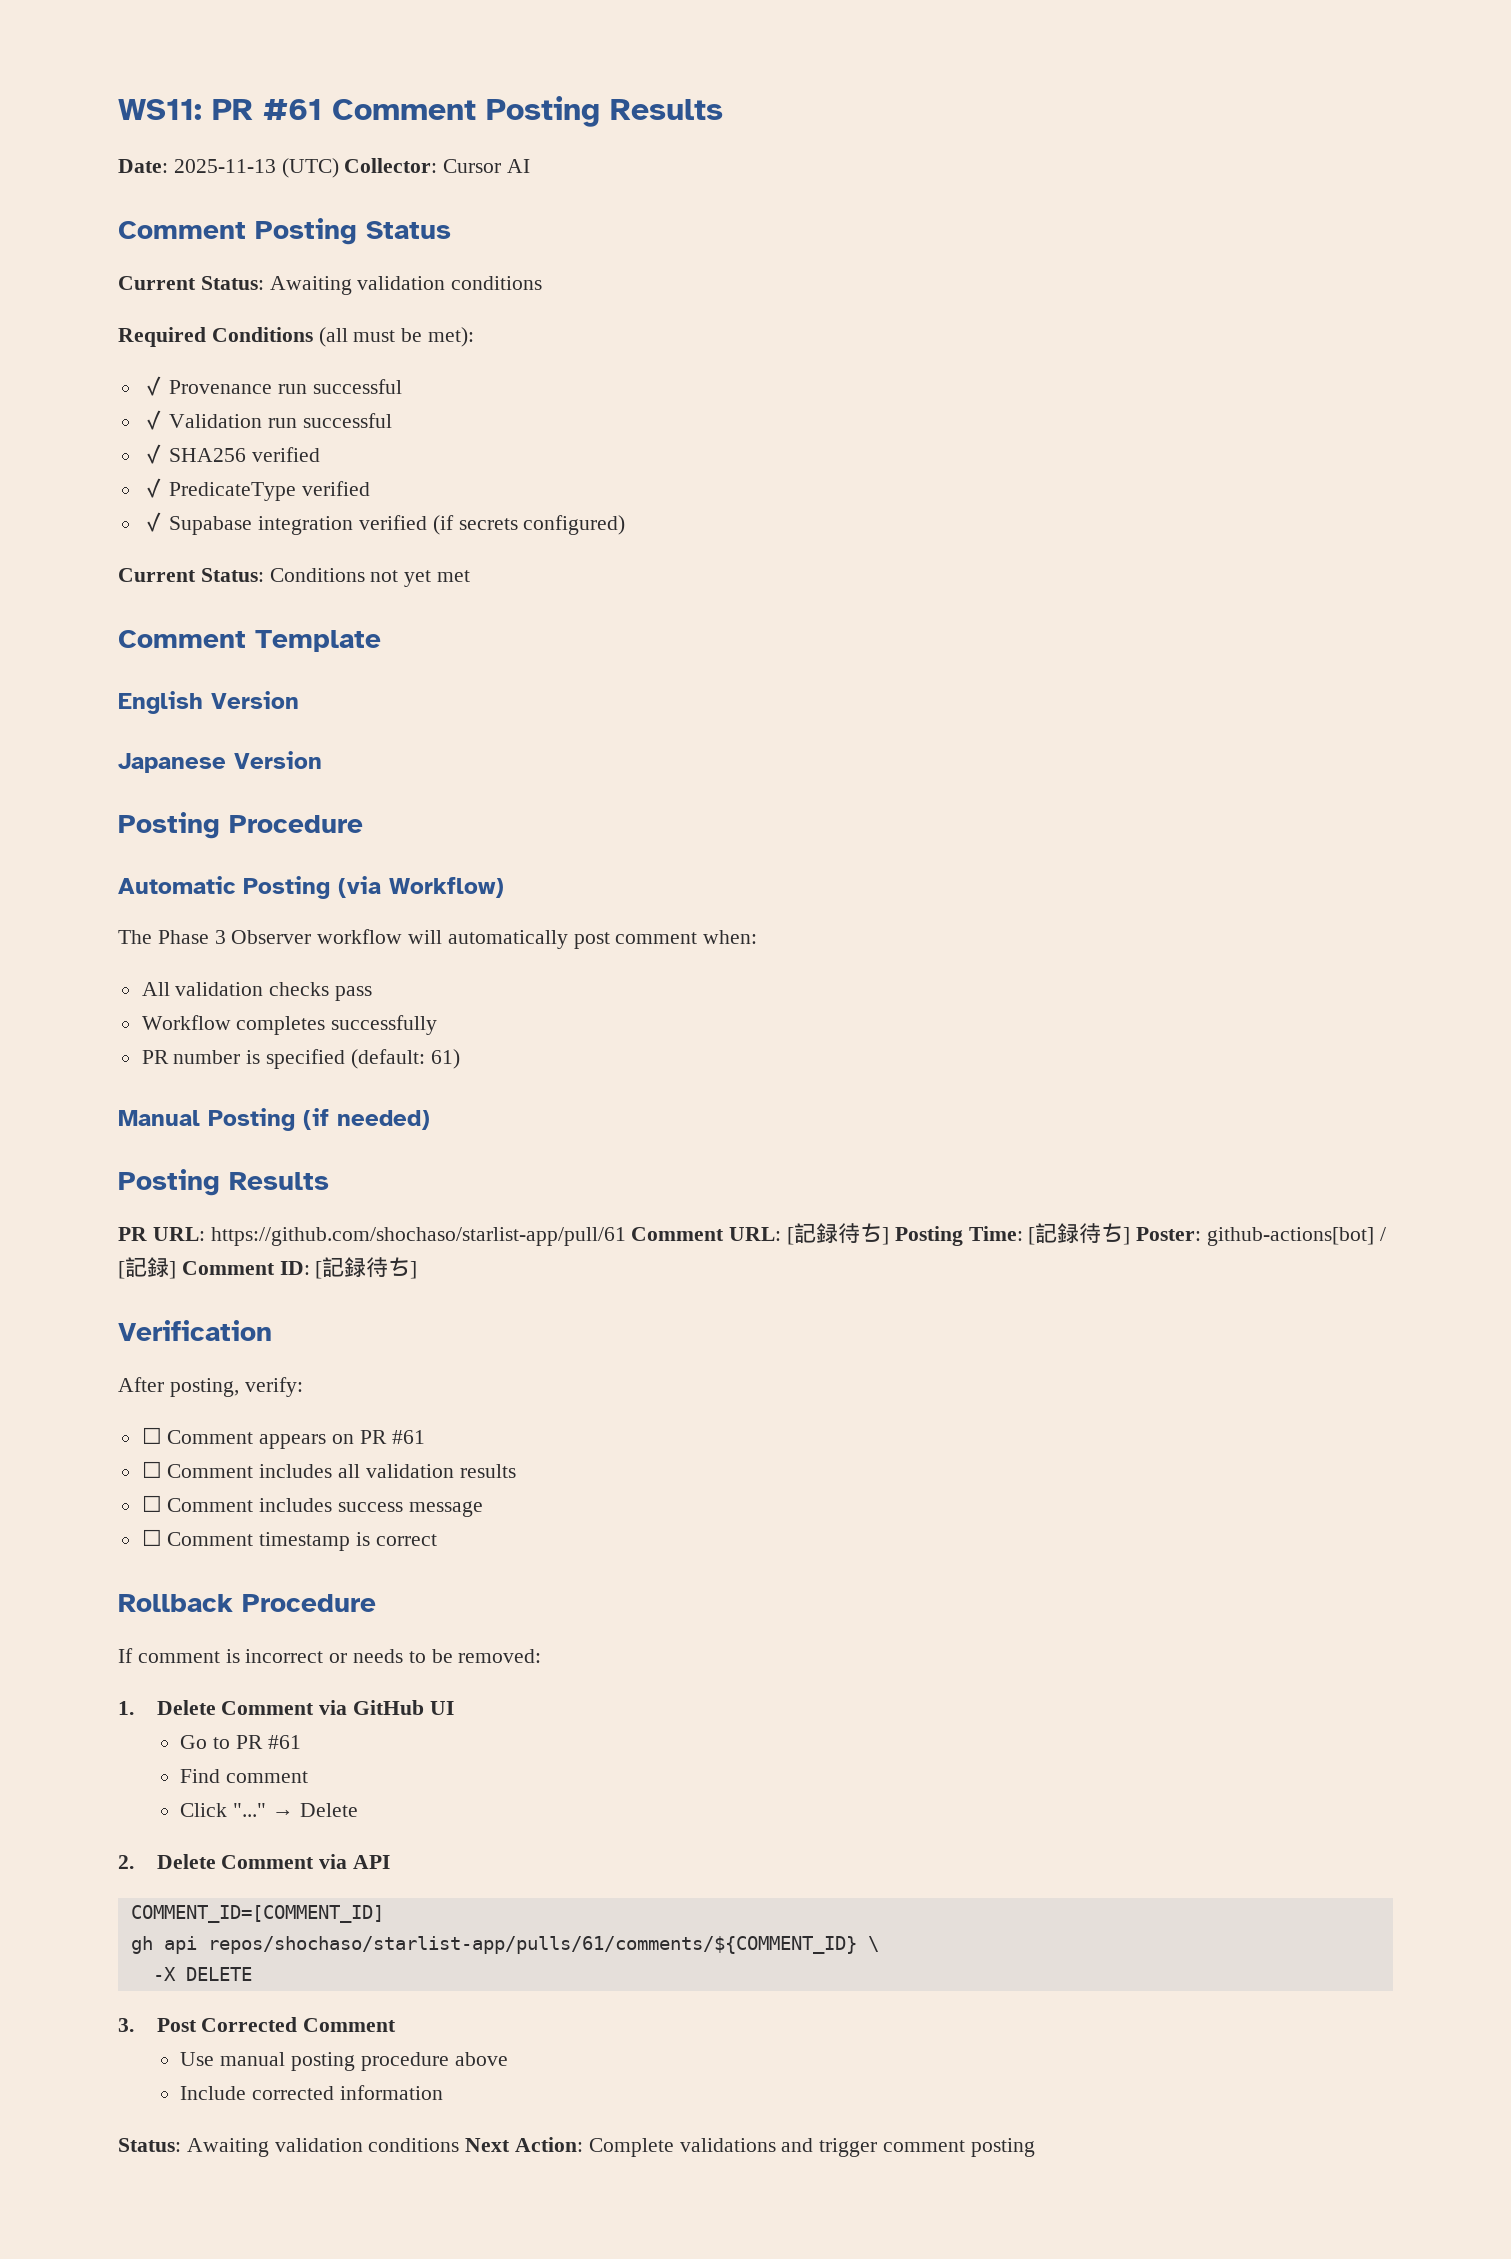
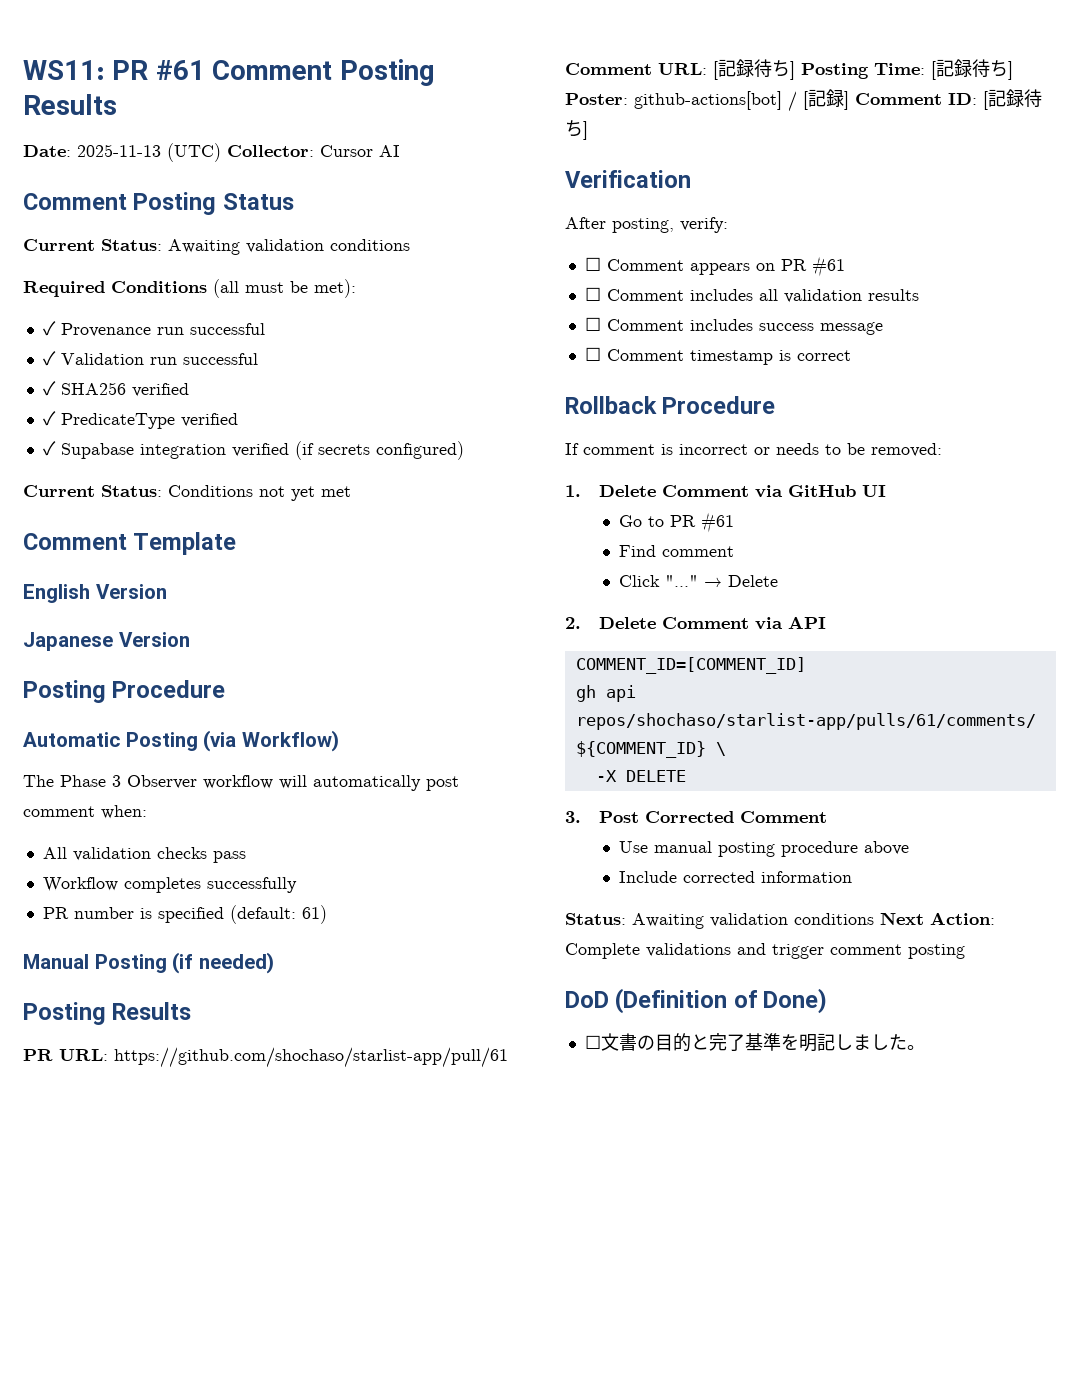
(1035, 2147) none -> [565,988,828,1014] [584,1033,925,1052] // DoD (Definition of Done) // ☐文書の目的と完了基準を明記しました。

